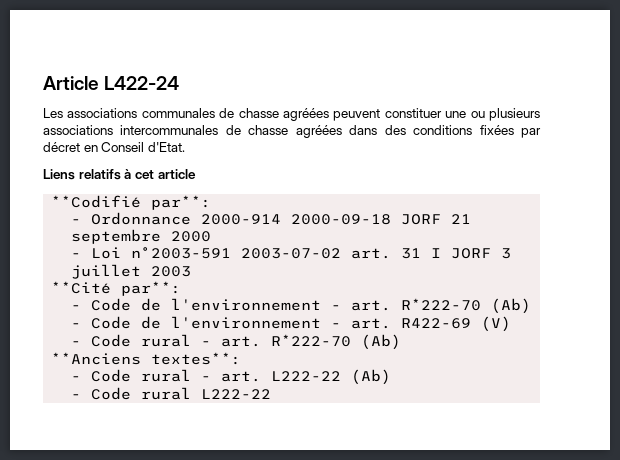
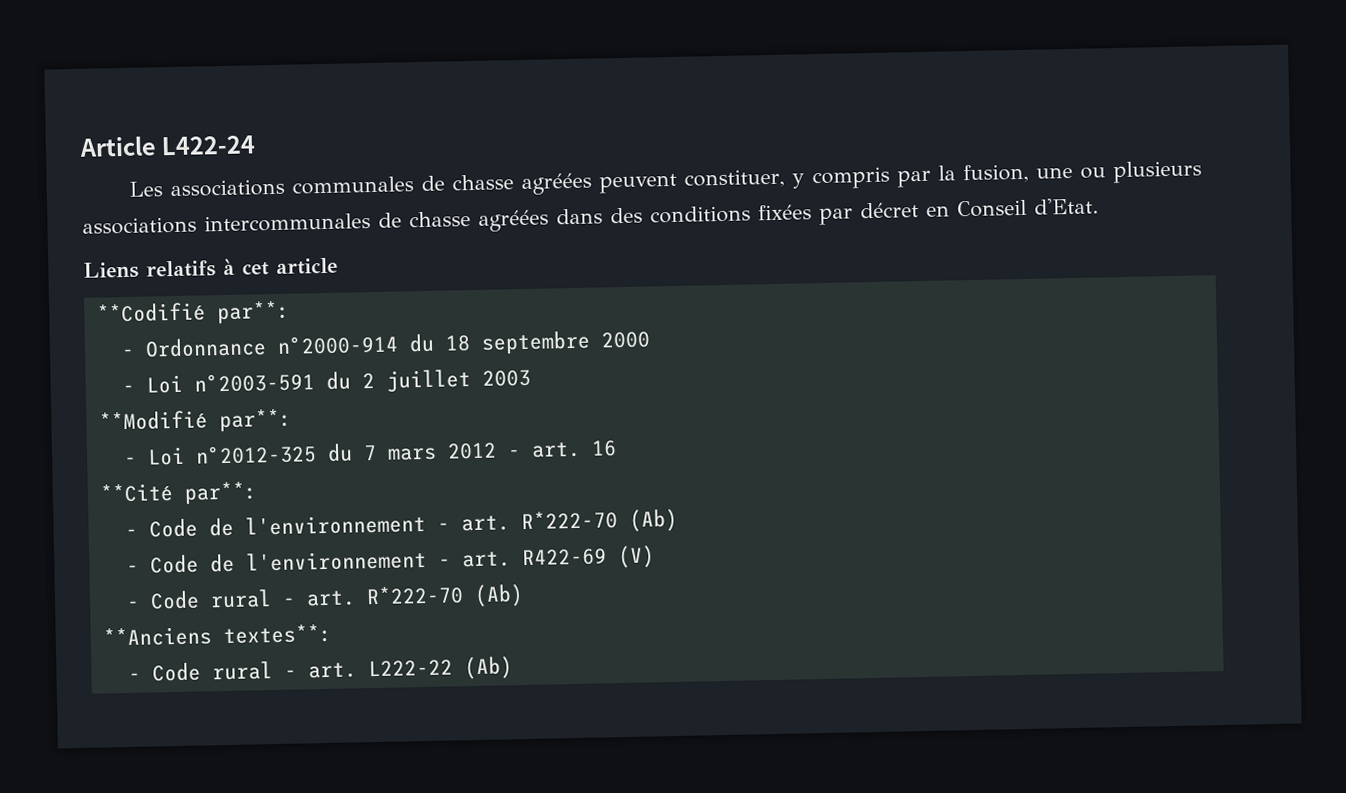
[384,108,442,118] constituer -> [684,163,1030,190] constituer, y compris par la fusion,
[201,214,472,225] 2000-914 2000-09-18 JORF 21 -> [276,333,471,355] n°2000-914 du 18
[241,248,512,259] [71,264,192,279] 2003-07-02 art. 31 I JORF 3 juillet 2003 -> [325,369,531,393] [98,408,292,433] [123,440,617,466] du 2 juillet 2003 // **Modifié par**: // - Loi n°2012-325 du 7 mars 2012 - art. 16
[71,387,272,400] // - Code rural L222-22 -> (513, 668) none

